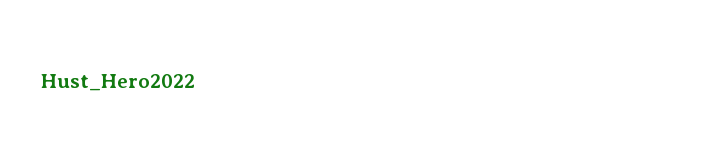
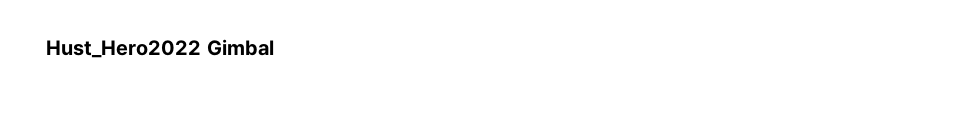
(195, 82) none -> [206,39,274,56] Gimbal

